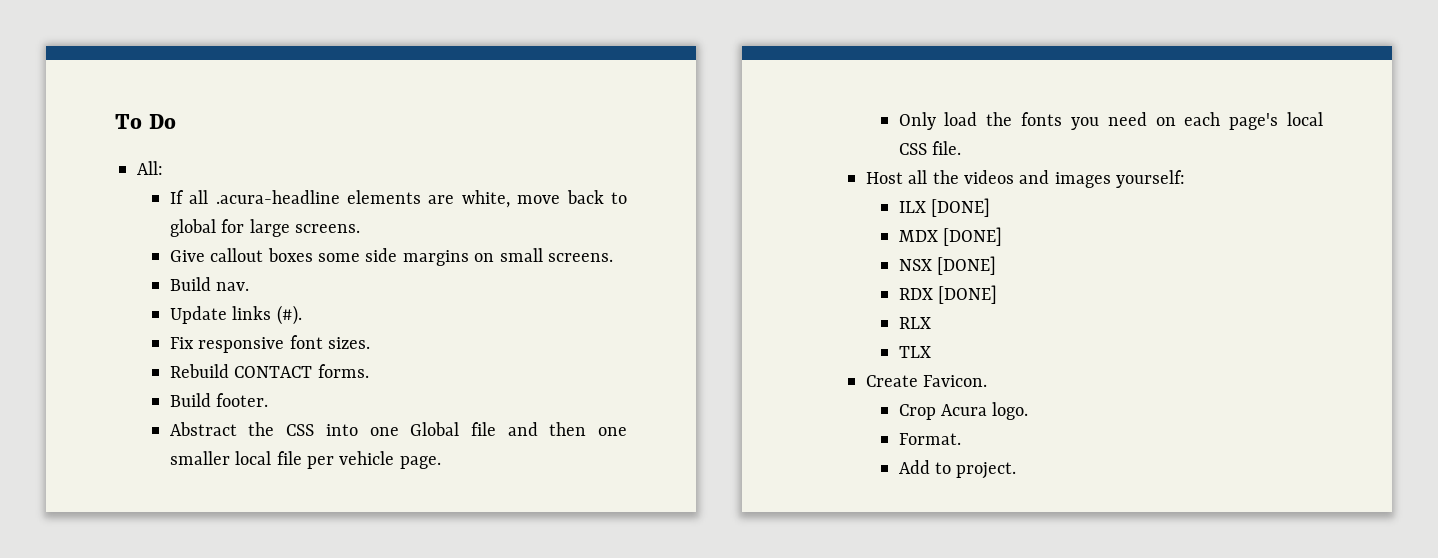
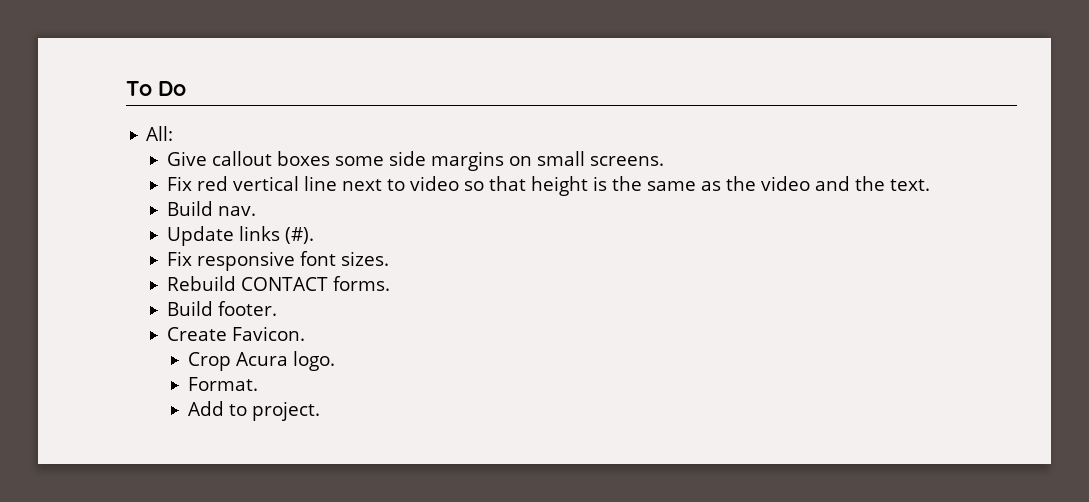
[169,190,628,208] [169,219,360,237] // If all .acura-headline elements are white, move back to global for large screens. -> (174, 133) none
(613, 257) none -> [167,176,931,196] // Fix red vertical line next to video so that height is the same as the video and the text.
[169,422,627,436] [169,451,441,469] [898,112,1323,130] [898,141,961,155] [865,170,1186,188] [898,198,990,217] [898,227,1002,246] [898,256,996,275] [898,285,997,304] [898,317,931,329] [898,346,931,358] // Abstract the CSS into one Global file and then one smaller local file per vehicle page. // Only load the fonts you need on each page's local CSS file. // Host all the videos and images yourself: // ILX [DONE] // MDX [DONE] // NSX [DONE] // RDX [DONE] // RLX // TLX -> (278, 308) none

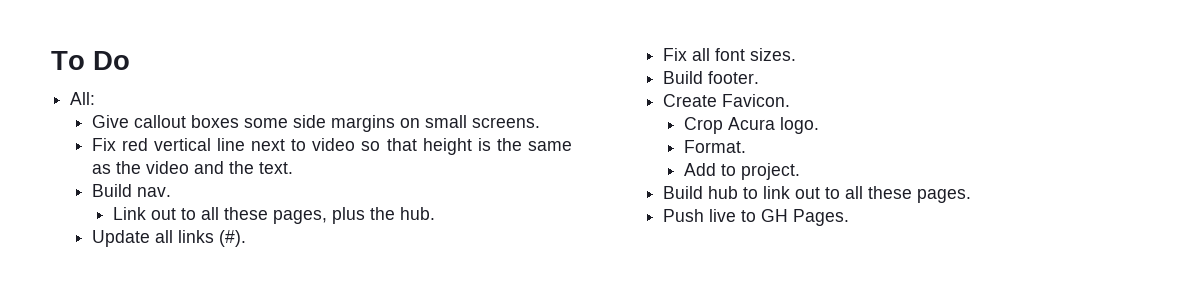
(257, 211) none -> [113,207,436,224] // Link out to all these pages, plus the hub.
(235, 236) none -> [154,230,173,243] all
[197,251,296,271] responsive -> [691,48,710,61] all
[167,276,391,291] // Rebuild CONTACT forms. -> (796, 54) none
(320, 411) none -> [662,186,971,203] [662,209,849,226] // Build hub to link out to all these pages. // Push live to GH Pages.

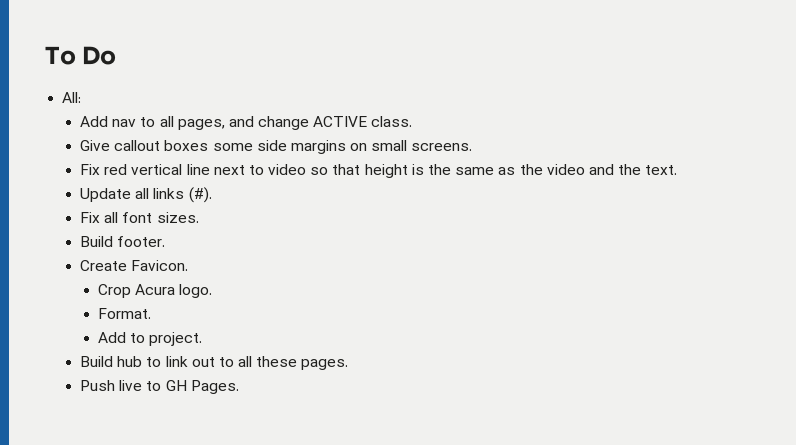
(96, 98) none -> [80,116,413,130] // Add nav to all pages, and change ACTIVE class.
[91,184,171,197] [113,207,436,224] // Build nav. // Link out to all these pages, plus the hub. -> (678, 170) none

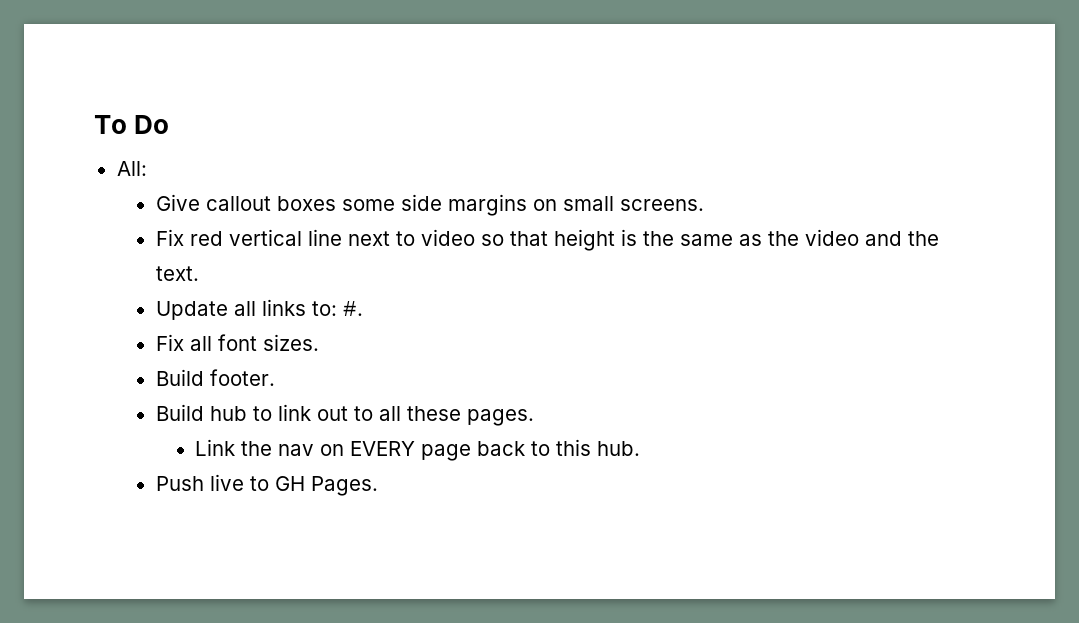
[80,116,413,130] // Add nav to all pages, and change ACTIVE class. -> (147, 168) none
[188,187,212,203] (#). -> [311,301,363,316] to: #.
[80,260,189,271] [97,284,213,298] [97,308,151,319] [97,332,203,346] // Create Favicon. // Crop Acura logo. // Format. // Add to project. -> (275, 377) none
(349, 364) none -> [195,439,641,461] // Link the nav on EVERY page back to this hub.

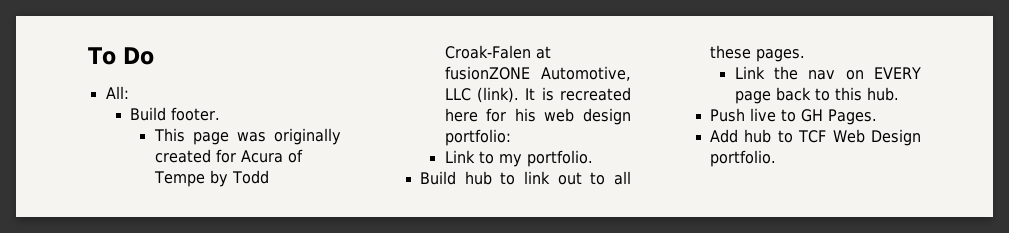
[155,194,704,216] [155,229,939,251] [155,266,199,281] [155,299,363,320] [155,334,319,351] [155,369,275,386] Give callout boxes some side margins on small screens. // Fix red vertical line next to video so that height is the same as the video and the text. // Update all links to: #. // Fix all font sizes. // Build footer. -> [130,107,221,121] [153,128,341,145] [154,149,303,163] [153,170,269,187] [444,45,551,59] [444,66,631,81] [444,87,631,103] [444,108,631,125] [444,129,511,146] [444,150,593,167] Build footer. // This page was originally created for Acura of Tempe by Todd Croak-Falen at fusionZONE Automotive, LLC (link). It is recreated here for his web design portfolio: // Link to my portfolio.
(378, 486) none -> [710,129,921,146] [710,150,777,167] // Add hub to TCF Web Design portfolio.

